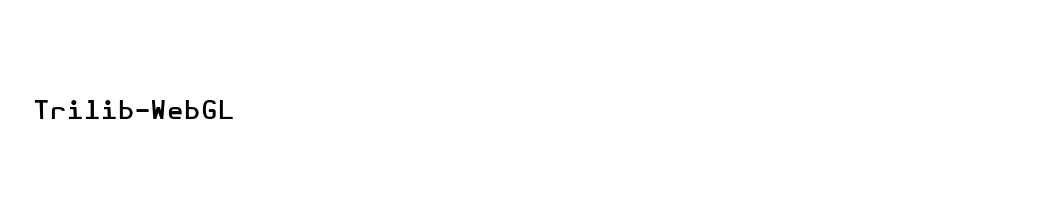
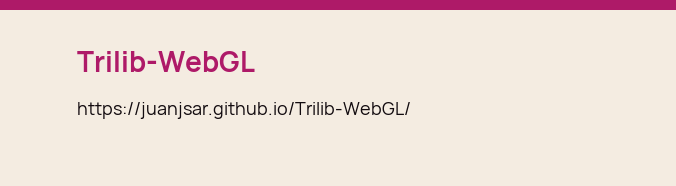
(235, 109) none -> [77,102,411,119] // https://juanjsar.github.io/Trilib-WebGL/

